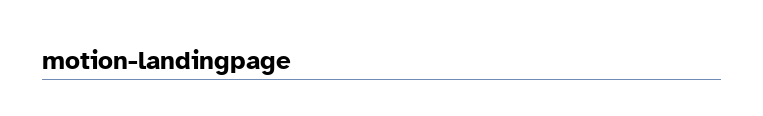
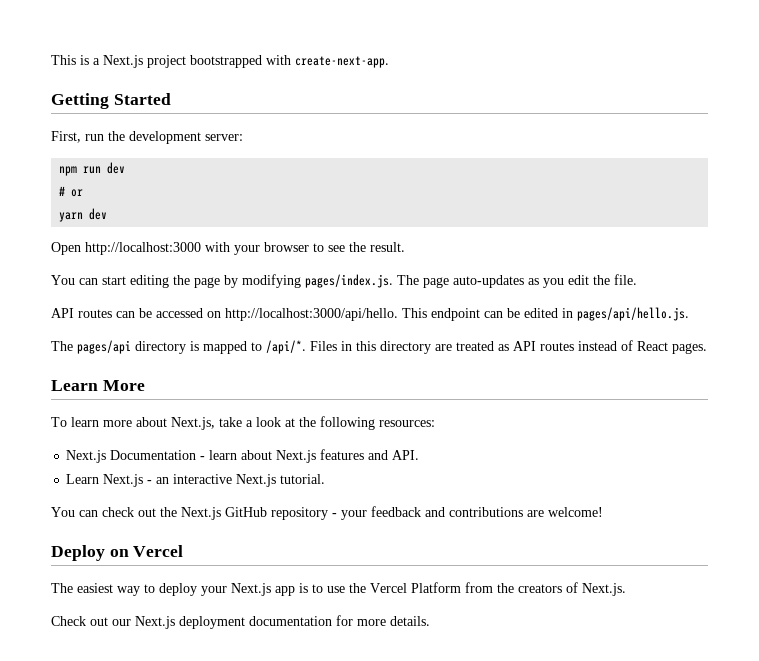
[42,49,291,75] motion-landingpage -> [51,55,389,68] [51,93,171,109] [51,131,243,144] [59,162,126,176] [59,186,84,197] [59,208,108,222] [51,242,405,255] [51,274,637,288] [51,307,689,321] [51,340,707,354] [51,380,145,391] [51,416,435,430] [66,449,420,463] [66,474,326,487] [51,506,603,520] [51,545,184,561] [51,582,626,596] [51,615,430,629] This is a Next.js project bootstrapped with create-next-app. // Getting Started // First, run the development server: // npm run dev // # or // yarn dev // Open http://localhost:3000 with your browser to see the result. // You can start editing the page by modifying pages/index.js. The page auto-updates as you edit the file. // API routes can be accessed on http://localhost:3000/api/hello. This endpoint can be edited in pages/api/hello.js. // The pages/api directory is mapped to /api/*. Files in this directory are treated as API routes instead of React pages. // Learn More // To learn more about Next.js, take a look at the following resources: // Next.js Documentation - learn about Next.js features and API. // Learn Next.js - an interactive Next.js tutorial. // You can check out the Next.js GitHub repository - your feedback and contributions are welcome! // Deploy on Vercel // The easiest way to deploy your Next.js app is to use the Vercel Platform from the creators of Next.js. // Check out our Next.js deployment documentation for more details.

